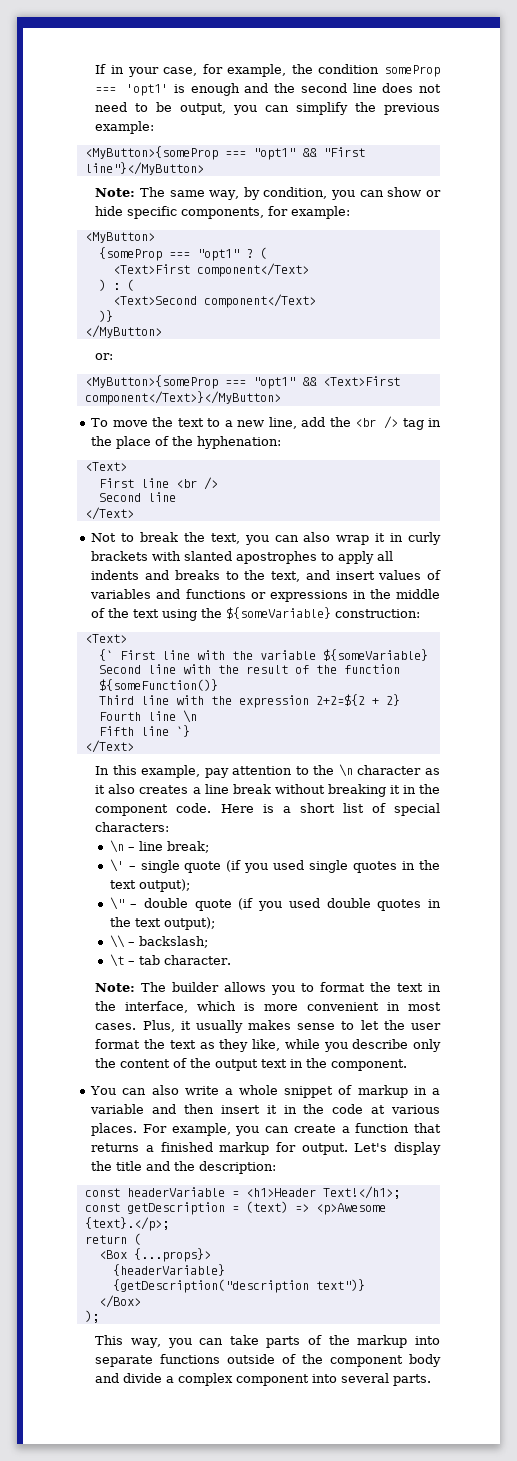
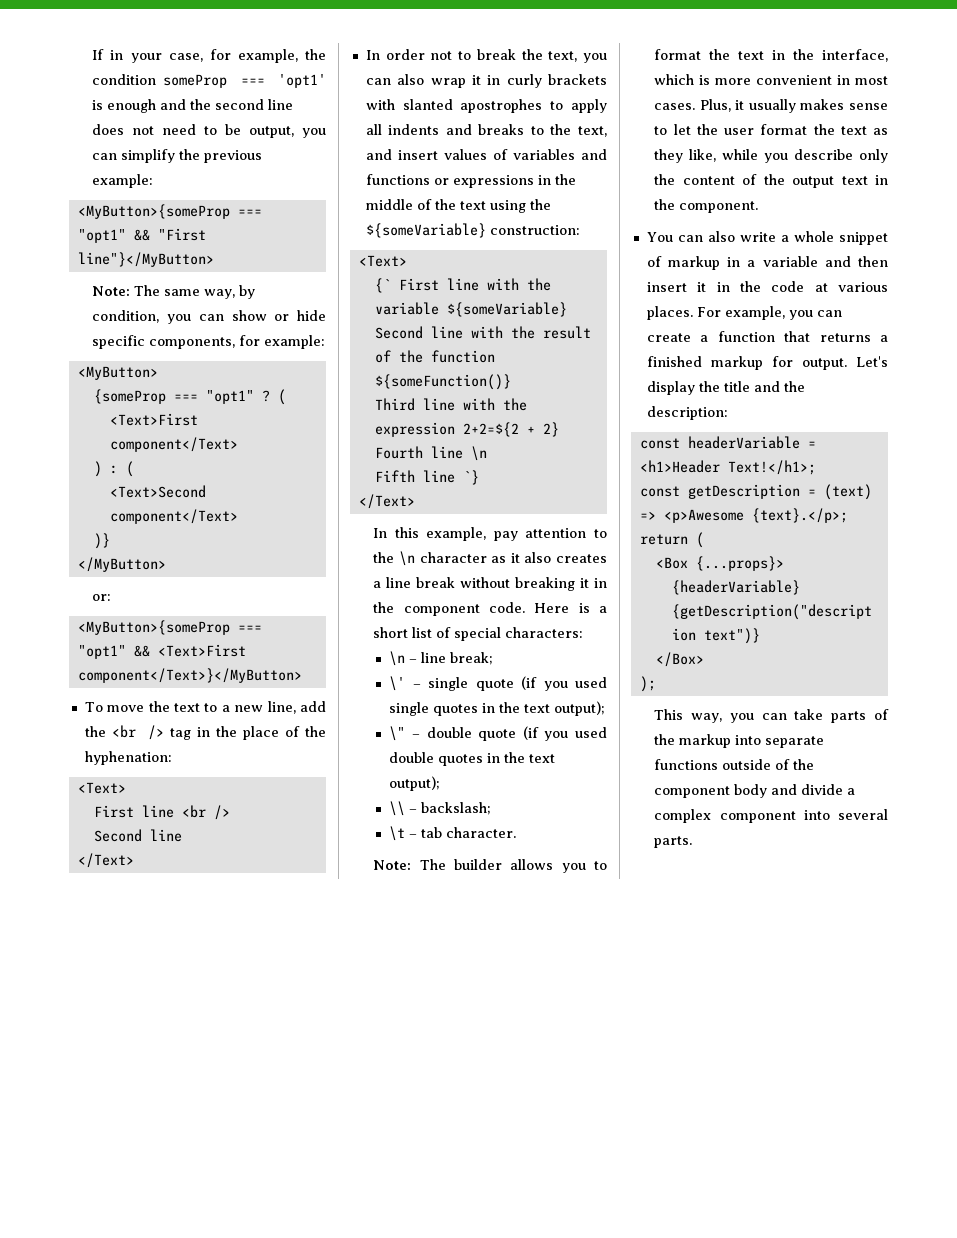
[91,533,117,542] Not -> [365,49,453,60] In order not

